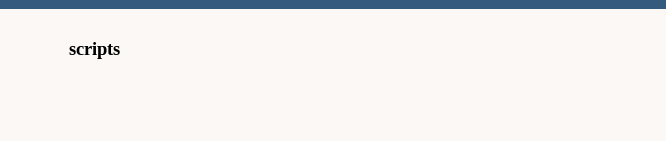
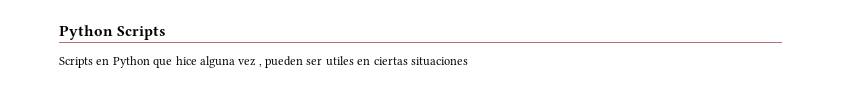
[69,42,120,59] scripts -> [59,25,167,40] [59,56,468,68] Python Scripts // Scripts en Python que hice alguna vez , pueden ser utiles en ciertas situaciones

